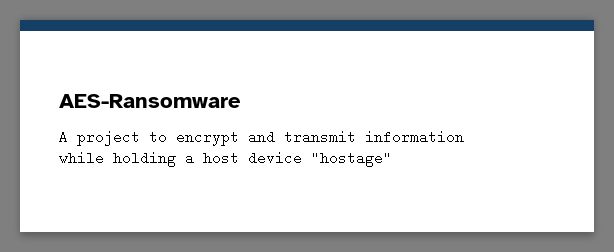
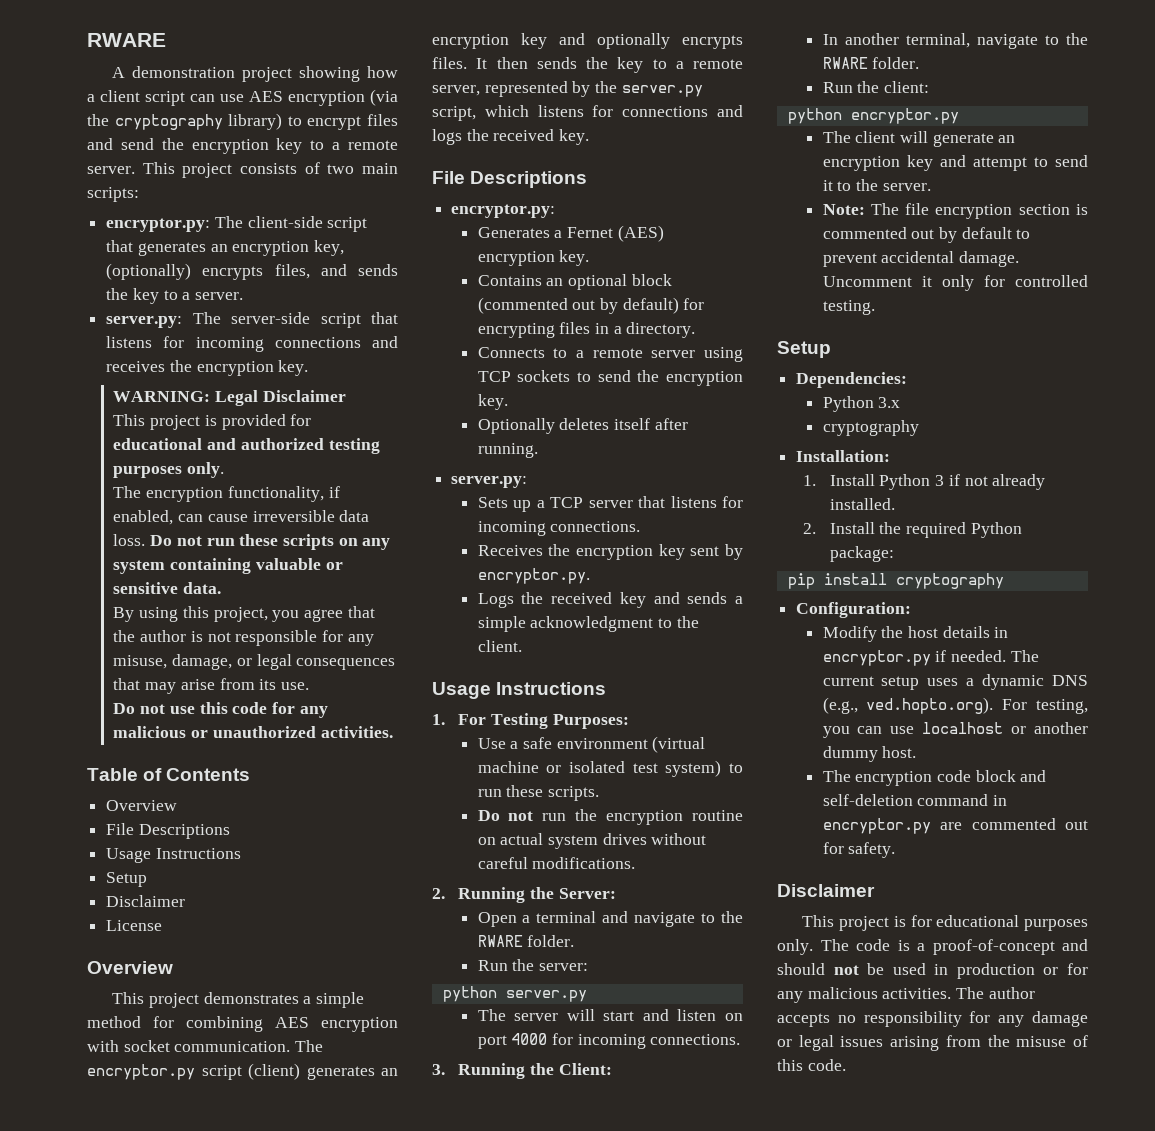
[59,94,241,108] AES-Ransomware -> [87,33,166,47] RWARE
[77,130,464,146] [59,151,392,167] project to encrypt and transmit information while holding a host device "hostage" -> [132,66,399,82] [87,89,398,106] [87,113,398,130] [87,138,398,154] [87,162,398,178] [87,187,139,202] [106,216,368,232] [106,240,345,256] [106,263,398,280] [106,288,244,304] [106,312,398,328] [106,336,398,352] [106,360,309,376] [113,390,346,406] [113,414,312,430] [113,438,380,454] [113,462,225,478] [113,486,340,502] [113,510,370,525] [113,534,391,550] [113,558,343,574] [113,582,222,594] [113,606,375,622] [113,630,374,646] [113,654,396,670] [113,678,309,694] [113,702,328,718] [113,726,393,738] [87,768,251,781] [106,800,178,811] [106,823,230,839] [106,848,241,863] [106,872,148,887] [106,895,186,907] [106,920,163,931] [87,961,173,974] [112,992,365,1008] [87,1016,398,1032] [87,1040,324,1052] [87,1063,398,1080] [432,33,743,49] [432,57,743,73] [432,81,703,97] [432,105,743,121] [432,129,590,145] [432,171,588,188] [451,204,556,218] [477,225,664,242] [477,250,590,266] [477,274,672,290] [477,297,705,314] [477,322,696,338] [477,347,743,362] [477,370,743,386] [477,394,508,410] [477,418,688,434] [477,443,538,458] [451,476,528,488] [477,496,743,512] [477,521,641,536] [477,544,743,560] [477,568,590,584] [477,592,743,608] [477,616,699,632] [477,640,522,652] [432,682,607,699] [432,713,629,729] [477,736,706,753] [477,760,743,777] [477,785,600,801] [477,809,743,825] [477,833,707,849] [477,857,636,869] [432,887,616,903] [477,911,743,927] [477,935,575,947] [477,959,589,971] [442,986,587,1002] [477,1009,743,1021] [477,1033,741,1049] [432,1063,612,1079] [822,33,1088,49] [822,57,920,69] [822,81,930,93] [787,108,959,124] [822,131,1016,147] [822,155,1088,171] [822,179,931,191] [822,203,1088,219] [822,227,1031,243] [822,251,1020,267] [822,275,1088,291] [822,300,875,315] [777,341,831,358] [796,372,908,388] [822,396,901,412] [822,420,919,436] [796,450,891,462] [803,474,1046,490] [829,498,895,510] [803,522,1022,538] [829,546,894,562] [787,573,1004,589] [796,602,912,618] [822,626,1009,642] [822,650,1039,666] [822,674,1088,690] [822,697,1088,714] [822,722,1088,738] [822,746,917,762] [822,770,1047,786] [822,794,1008,806] [822,818,1088,834] [822,842,896,858] [777,884,875,897] [802,915,1088,931] [777,939,1088,955] [777,963,1088,979] [777,987,1035,1003] [777,1011,1088,1027] [777,1035,1088,1051] [777,1059,846,1071] demonstration project showing how a client script can use AES encryption (via the cryptography library) to encrypt files and send the encryption key to a remote server. This project consists of two main scripts: // encryptor.py: The client-side script that generates an encryption key, (optionally) encrypts files, and sends the key to a server. // server.py: The server-side script that listens for incoming connections and receives the encryption key. // WARNING: Legal Disclaimer // This project is provided for educational and authorized testing purposes only. // The encryption functionality, if enabled, can cause irreversible data loss. Do not run these scripts on any system containing valuable or sensitive data. // By using this project, you agree that the author is not responsible for any misuse, damage, or legal consequences that may arise from its use. // Do not use this code for any malicious or unauthorized activities. // Table of Contents // Overview // File Descriptions // Usage Instructions // Setup // Disclaimer // License // Overview // This project demonstrates a simple method for combining AES encryption with socket communication. The encryptor.py script (client) generates an encryption key and optionally encrypts files. It then sends the key to a remote server, represented by the server.py script, which listens for connections and logs the received key. // File Descriptions // encryptor.py: // Generates a Fernet (AES) encryption key. // Contains an optional block (commented out by default) for encrypting files in a directory. // Connects to a remote server using TCP sockets to send the encryption key. // Optionally deletes itself after running. // server.py: // Sets up a TCP server that listens for incoming connections. // Receives the encryption key sent by encryptor.py. // Logs the received key and sends a simple acknowledgment to the client. // Usage Instructions // 1. For Testing Purposes: // Use a safe environment (virtual machine or isolated test system) to run these scripts. // Do not run the encryption routine on actual system drives without careful modifications. // 2. Running the Server: // Open a terminal and navigate to the RWARE folder. // Run the server: // python server.py // The server will start and listen on port 4000 for incoming connections. // 3. Running the Client: // In another terminal, navigate to the RWARE folder. // Run the client: // python encryptor.py // The client will generate an encryption key and attempt to send it to the server. // Note: The file encryption section is commented out by default to prevent accidental damage. Uncomment it only for controlled testing. // Setup // Dependencies: // Python 3.x // cryptography // Installation: // 1. Install Python 3 if not already installed. // 2. Install the required Python package: // pip install cryptography // Configuration: // Modify the host details in encryptor.py if needed. The current setup uses a dynamic DNS (e.g., ved.hopto.org). For testing, you can use localhost or another dummy host. // The encryption code block and self-deletion command in encryptor.py are commented out for safety. // Disclaimer // This project is for educational purposes only. The code is a proof-of-concept and should not be used in production or for any malicious activities. The author accepts no responsibility for any damage or legal issues arising from the misuse of this code.

